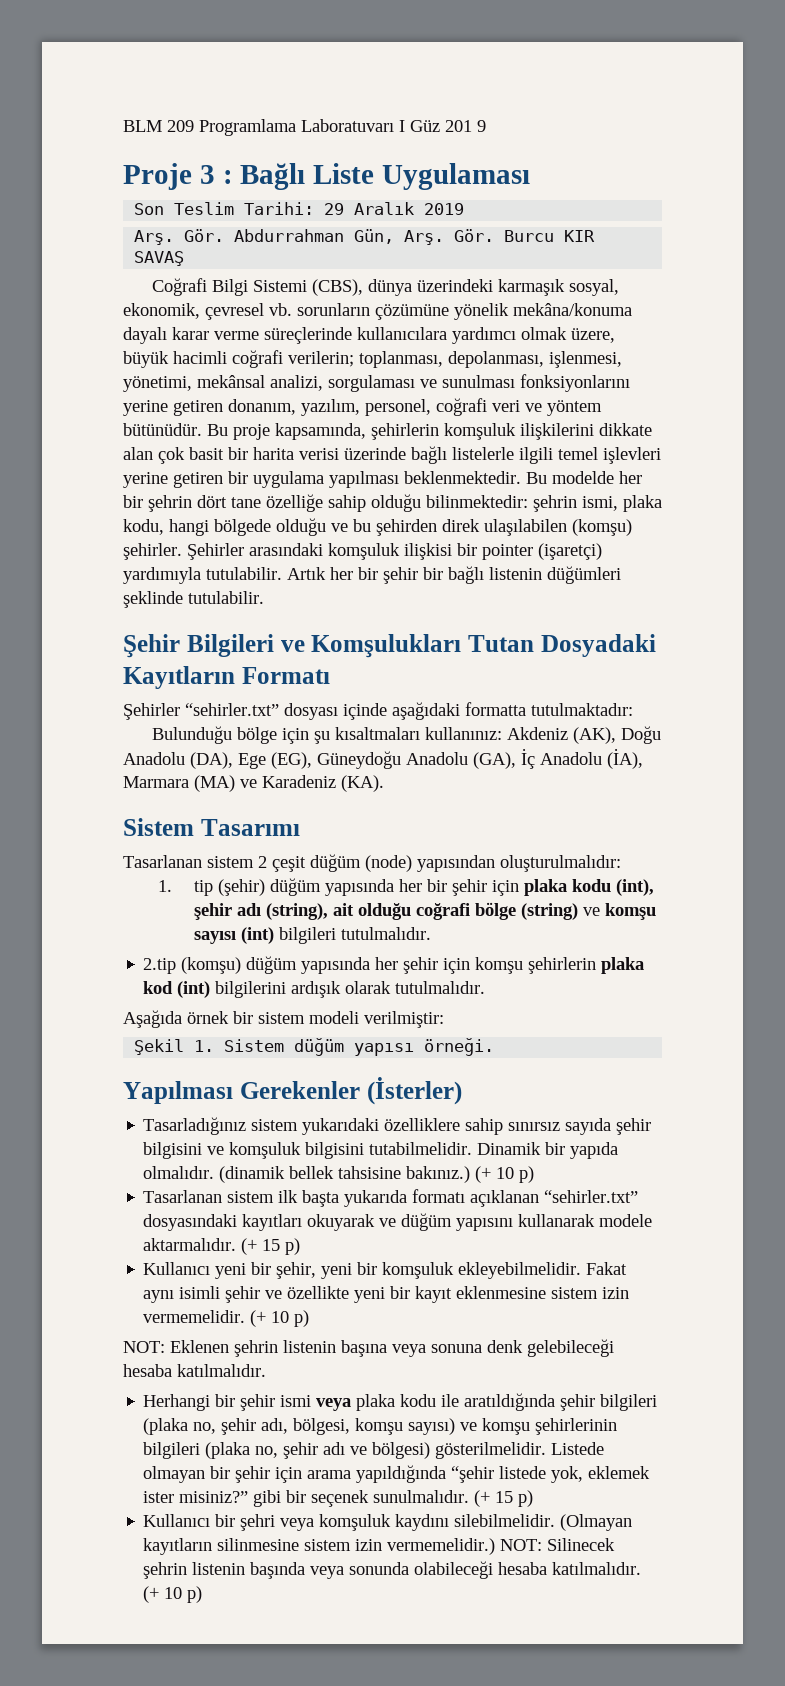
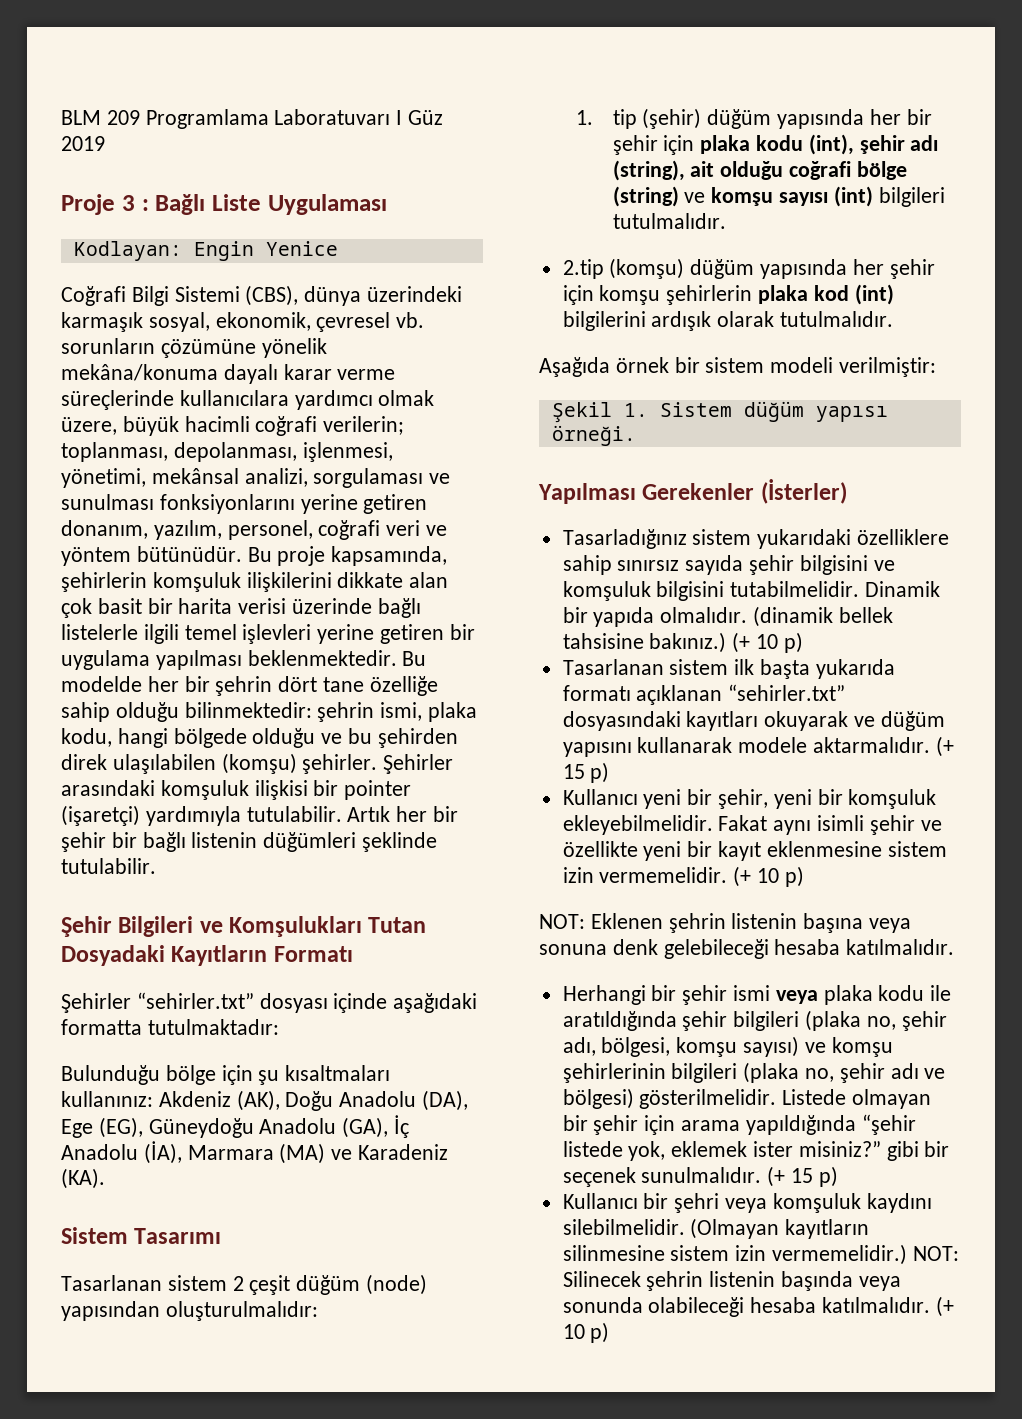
[445,120,486,132] 201 9 -> [61,136,105,151] 2019
[134,202,465,215] [134,229,596,245] [134,251,185,266] Son Teslim Tarihi: 29 Aralık 2019 // Arş. Gör. Abdurrahman Gün, Arş. Gör. Burcu KIR SAVAŞ -> [73,241,338,261] Kodlayan: Engin Yenice

